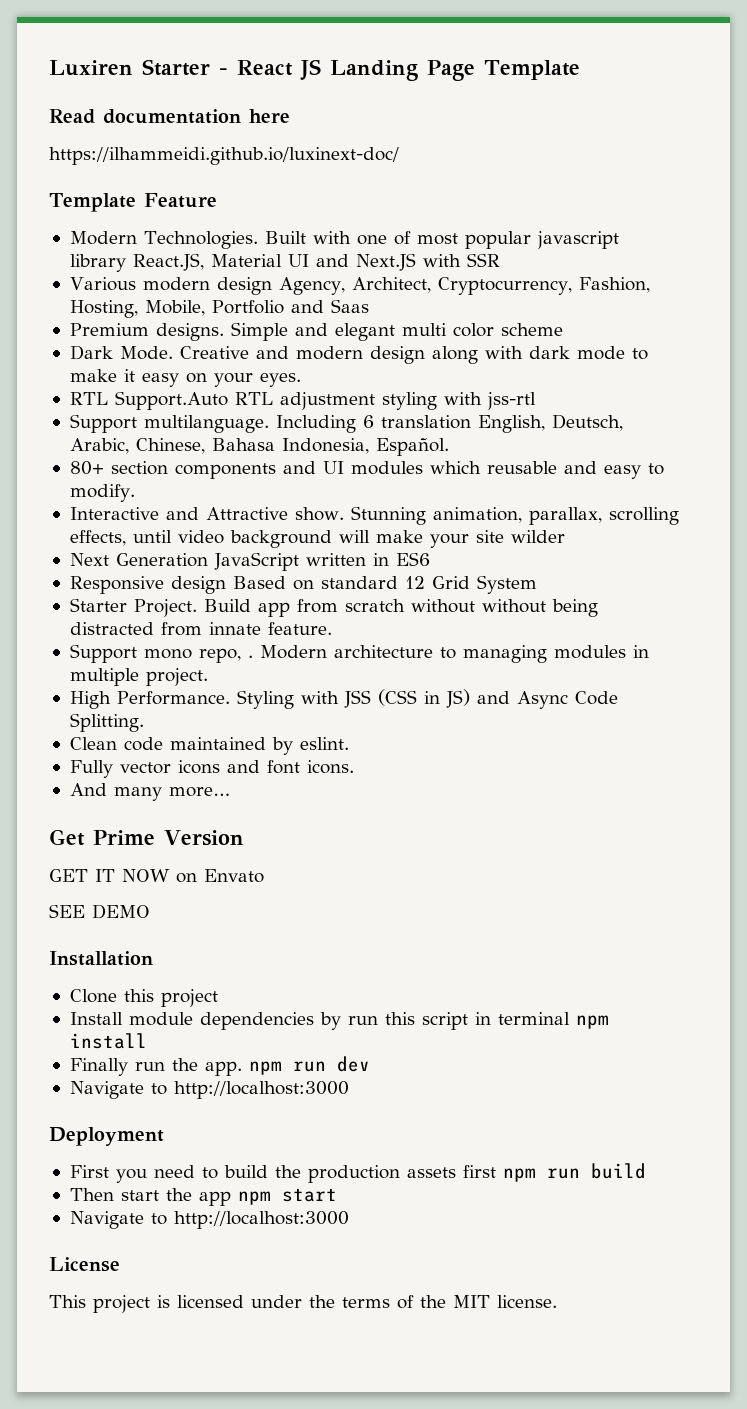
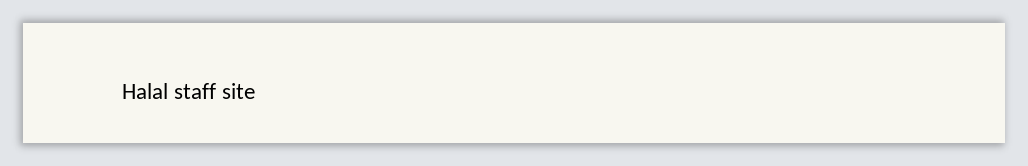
[49,59,580,81] [49,109,290,124] [49,147,399,165] [49,193,217,212] [69,231,619,249] [69,253,500,272] [69,277,650,295] [69,299,369,318] [69,322,563,341] [69,345,648,364] [69,369,301,387] [69,391,536,410] [69,414,623,433] [69,438,449,456] [69,461,664,479] [69,484,135,502] [69,506,679,525] [69,530,565,548] [69,552,430,571] [69,575,537,594] [69,598,598,617] [69,622,332,636] [69,644,649,663] [69,668,208,686] [69,689,618,709] [69,713,144,732] [69,737,349,755] [69,760,354,778] [69,783,230,801] [49,829,244,846] [49,869,264,883] [49,904,150,919] [49,951,153,966] [69,989,218,1007] [69,1012,609,1030] [69,1033,147,1049] [69,1056,370,1076] [69,1081,349,1099] [49,1127,164,1146] [69,1163,646,1183] [69,1188,337,1206] [69,1211,349,1229] [49,1257,120,1272] [49,1295,557,1313] Luxiren Starter - React JS Landing Page Template // Read documentation here // https://ilhammeidi.github.io/luxinext-doc/ // Template Feature // Modern Technologies. Built with one of most popular javascript library React.JS, Material UI and Next.JS with SSR // Various modern design Agency, Architect, Cryptocurrency, Fashion, Hosting, Mobile, Portfolio and Saas // Premium designs. Simple and elegant multi color scheme // Dark Mode. Creative and modern design along with dark mode to make it easy on your eyes. // RTL Support.Auto RTL adjustment styling with jss-rtl // Support multilanguage. Including 6 translation English, Deutsch, Arabic, Chinese, Bahasa Indonesia, Español. // 80+ section components and UI modules which reusable and easy to modify. // Interactive and Attractive show. Stunning animation, parallax, scrolling effects, until video background will make your site wilder // Next Generation JavaScript written in ES6 // Responsive design Based on standard 12 Grid System // Starter Project. Build app from scratch without without being distracted from innate feature. // Support mono repo, . Modern architecture to managing modules in multiple project. // High Performance. Styling with JSS (CSS in JS) and Async Code Splitting. // Clean code maintained by eslint. // Fully vector icons and font icons. // And many more… // Get Prime Version // GET IT NOW on Envato // SEE DEMO // Installation // Clone this project // Install module dependencies by run this script in terminal npm install // Finally run the app. npm run dev // Navigate to http://localhost:3000 // Deployment // First you need to build the production assets first npm run build // Then start the app npm start // Navigate to http://localhost:3000 // License // This project is licensed under the terms of the MIT license. -> [122,83,256,99] Halal staff site

